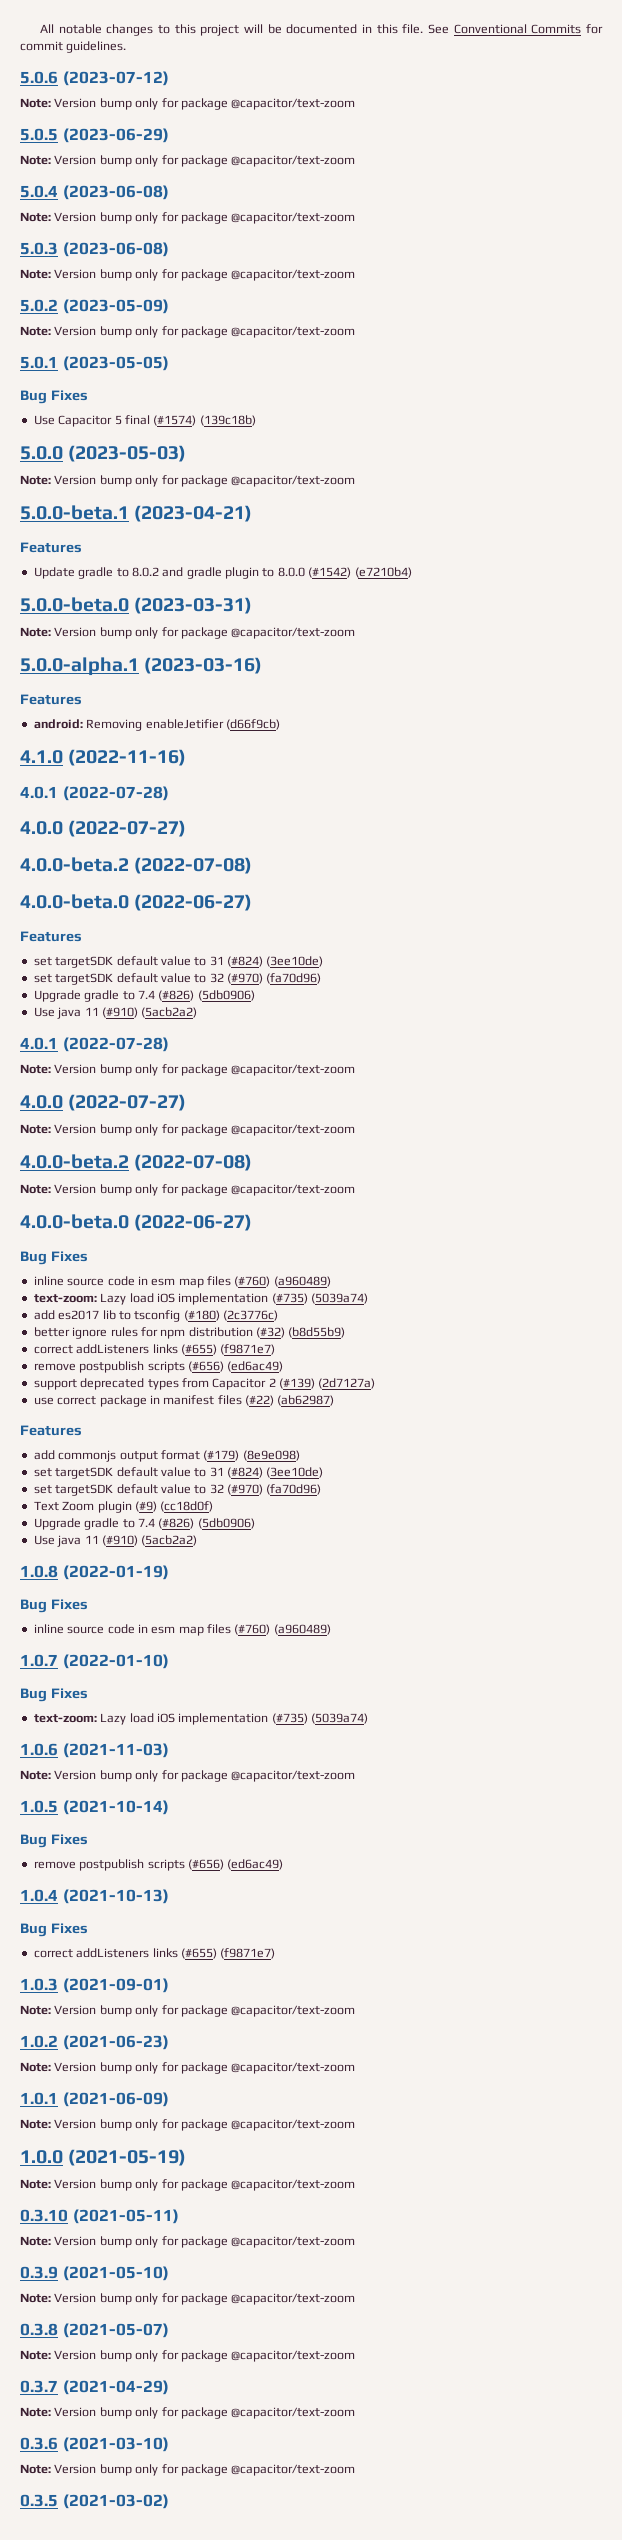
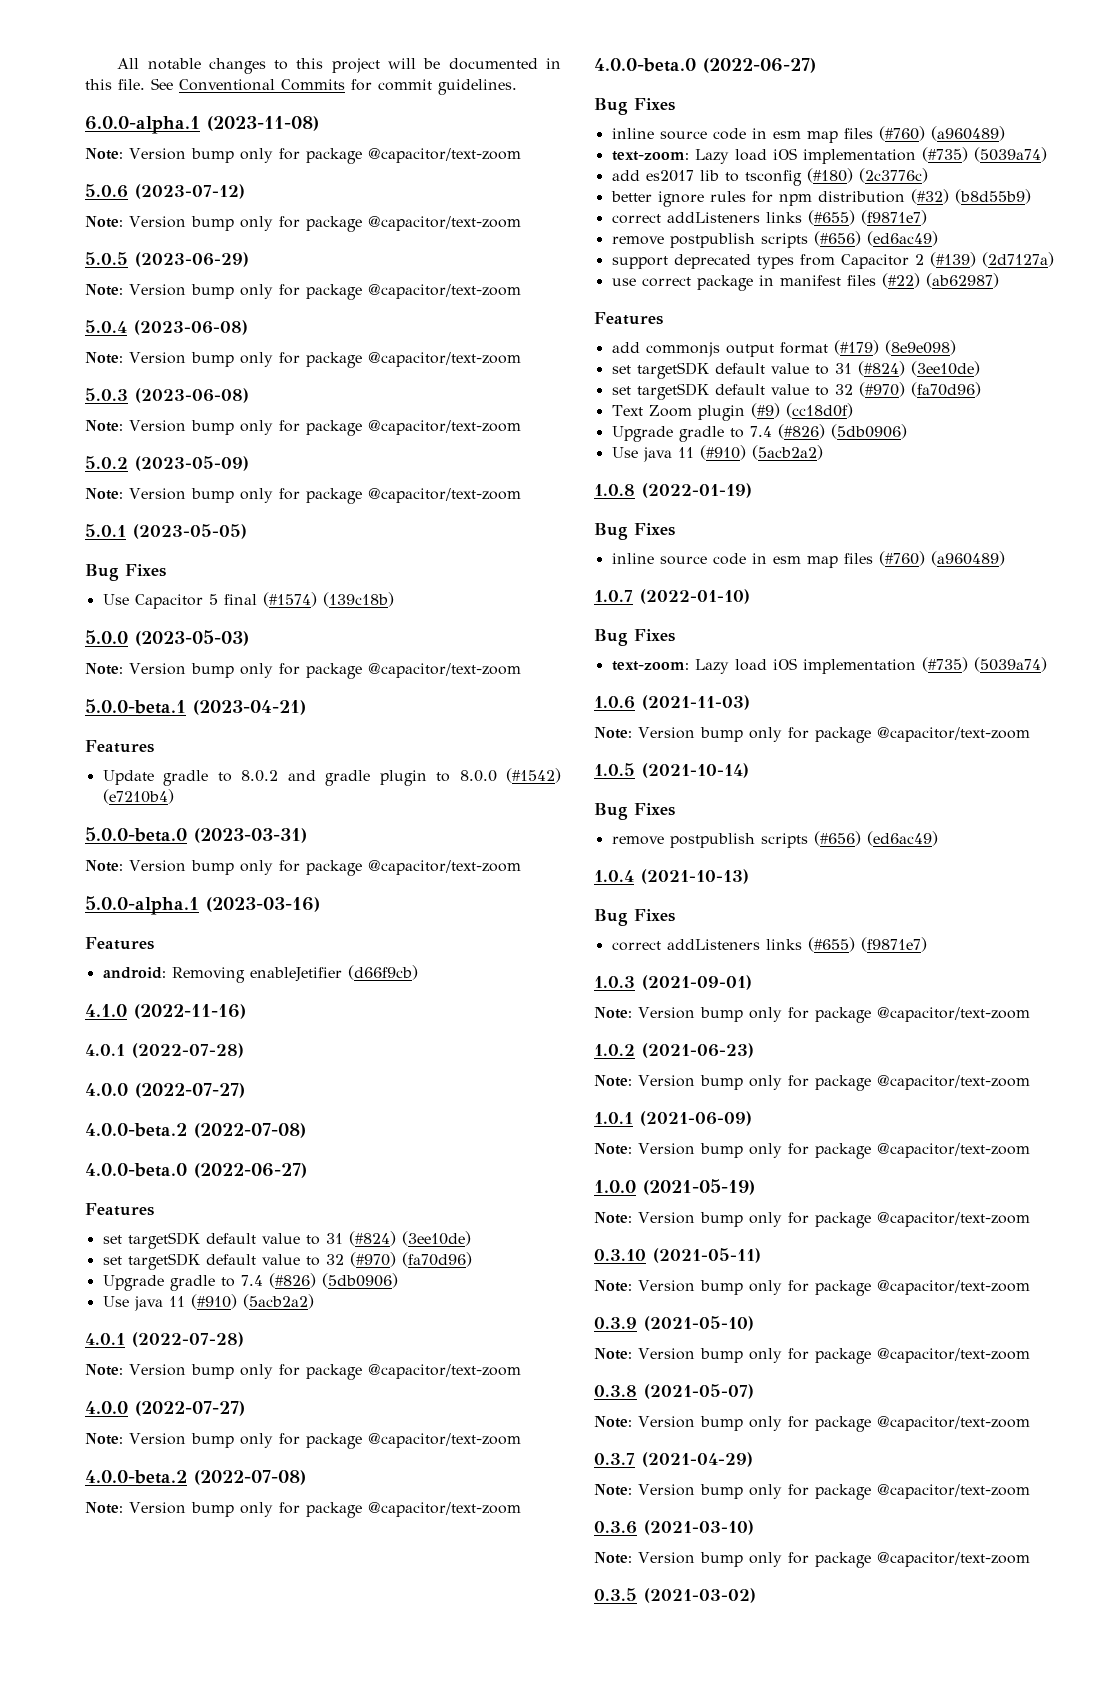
(127, 47) none -> [85,116,319,134] [85,148,521,164] // 6.0.0-alpha.1 (2023-11-08) // Note: Version bump only for package @capacitor/text-zoom

